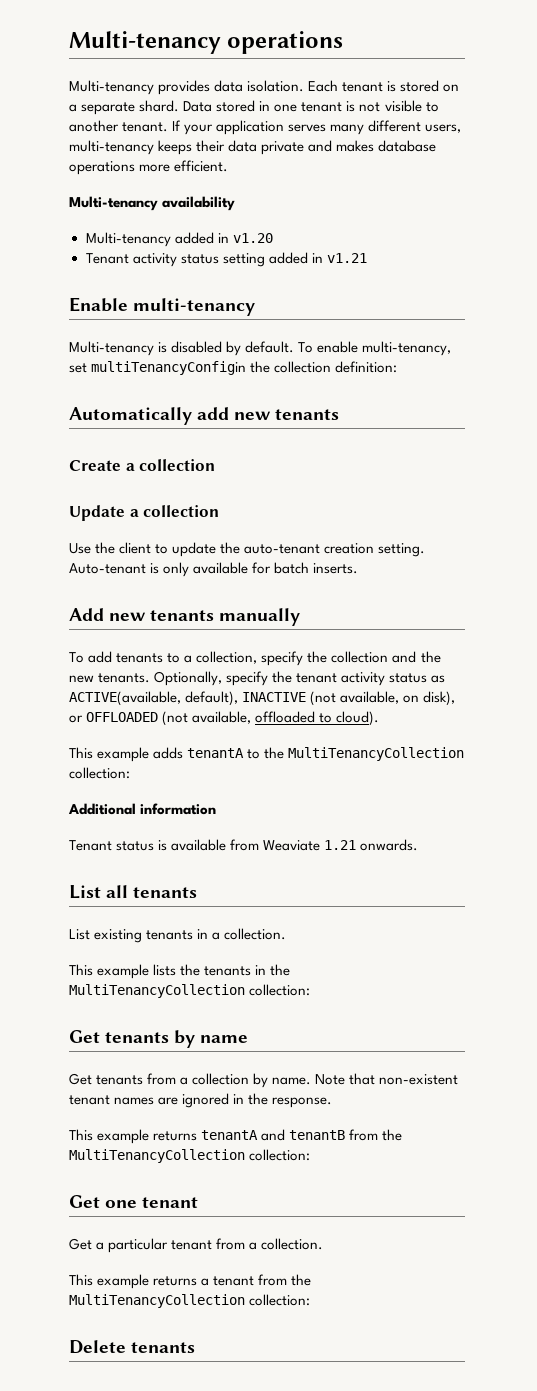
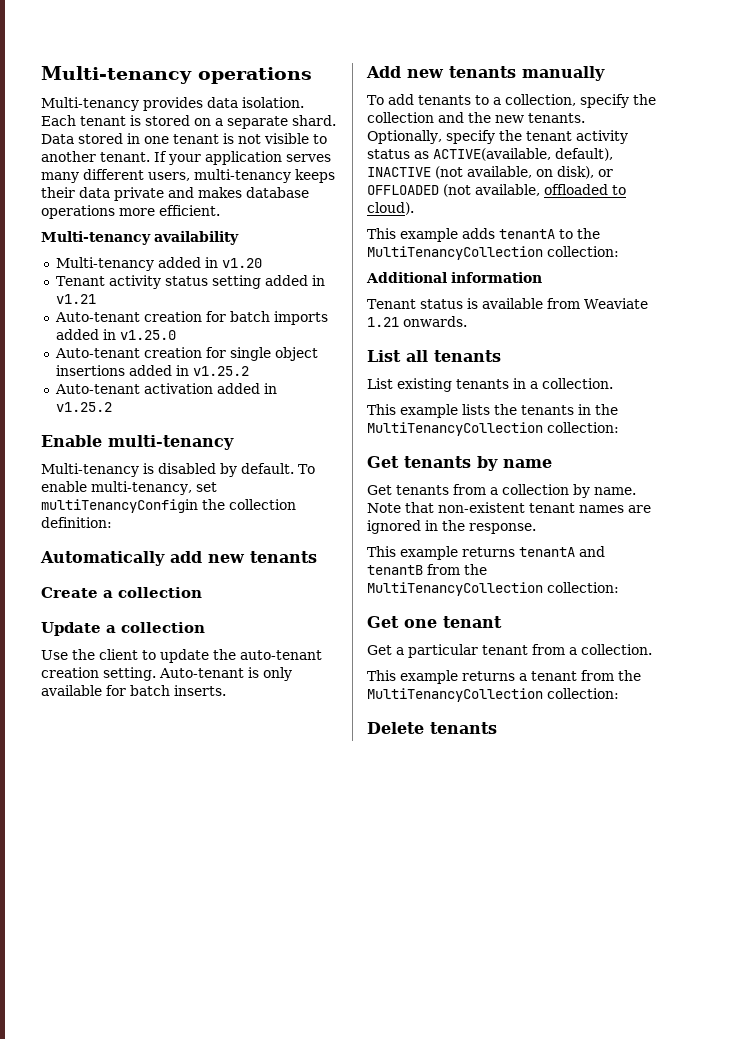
(367, 258) none -> [54,311,328,325] [55,329,176,340] [54,347,318,361] [55,365,249,376] [54,383,277,394] [55,402,112,412] // Auto-tenant creation for batch imports added in v1.25.0 // Auto-tenant creation for single object insertions added in v1.25.2 // Auto-tenant activation added in v1.25.2

